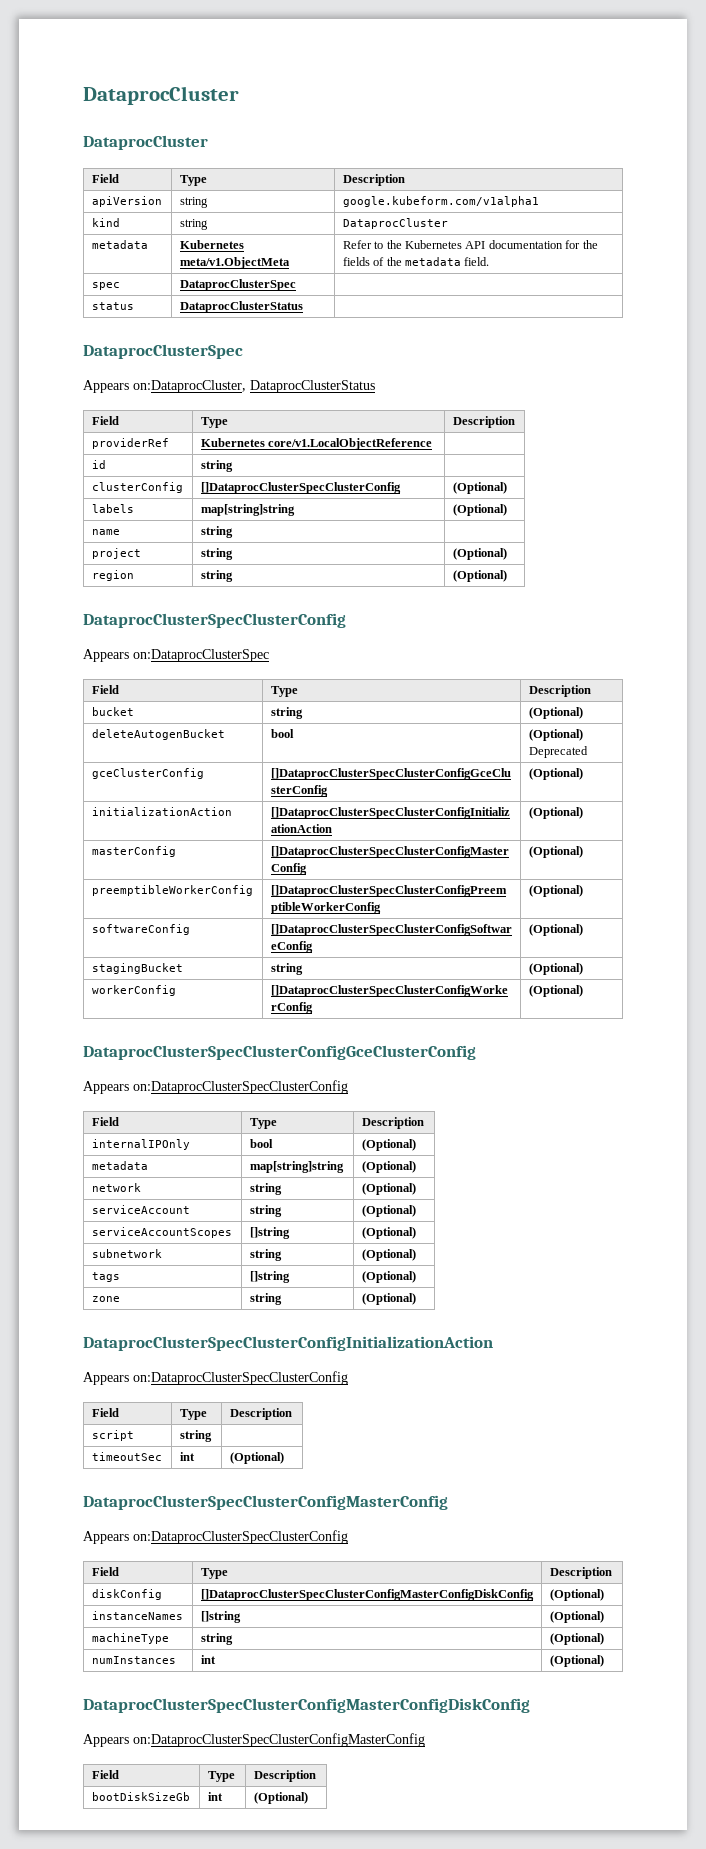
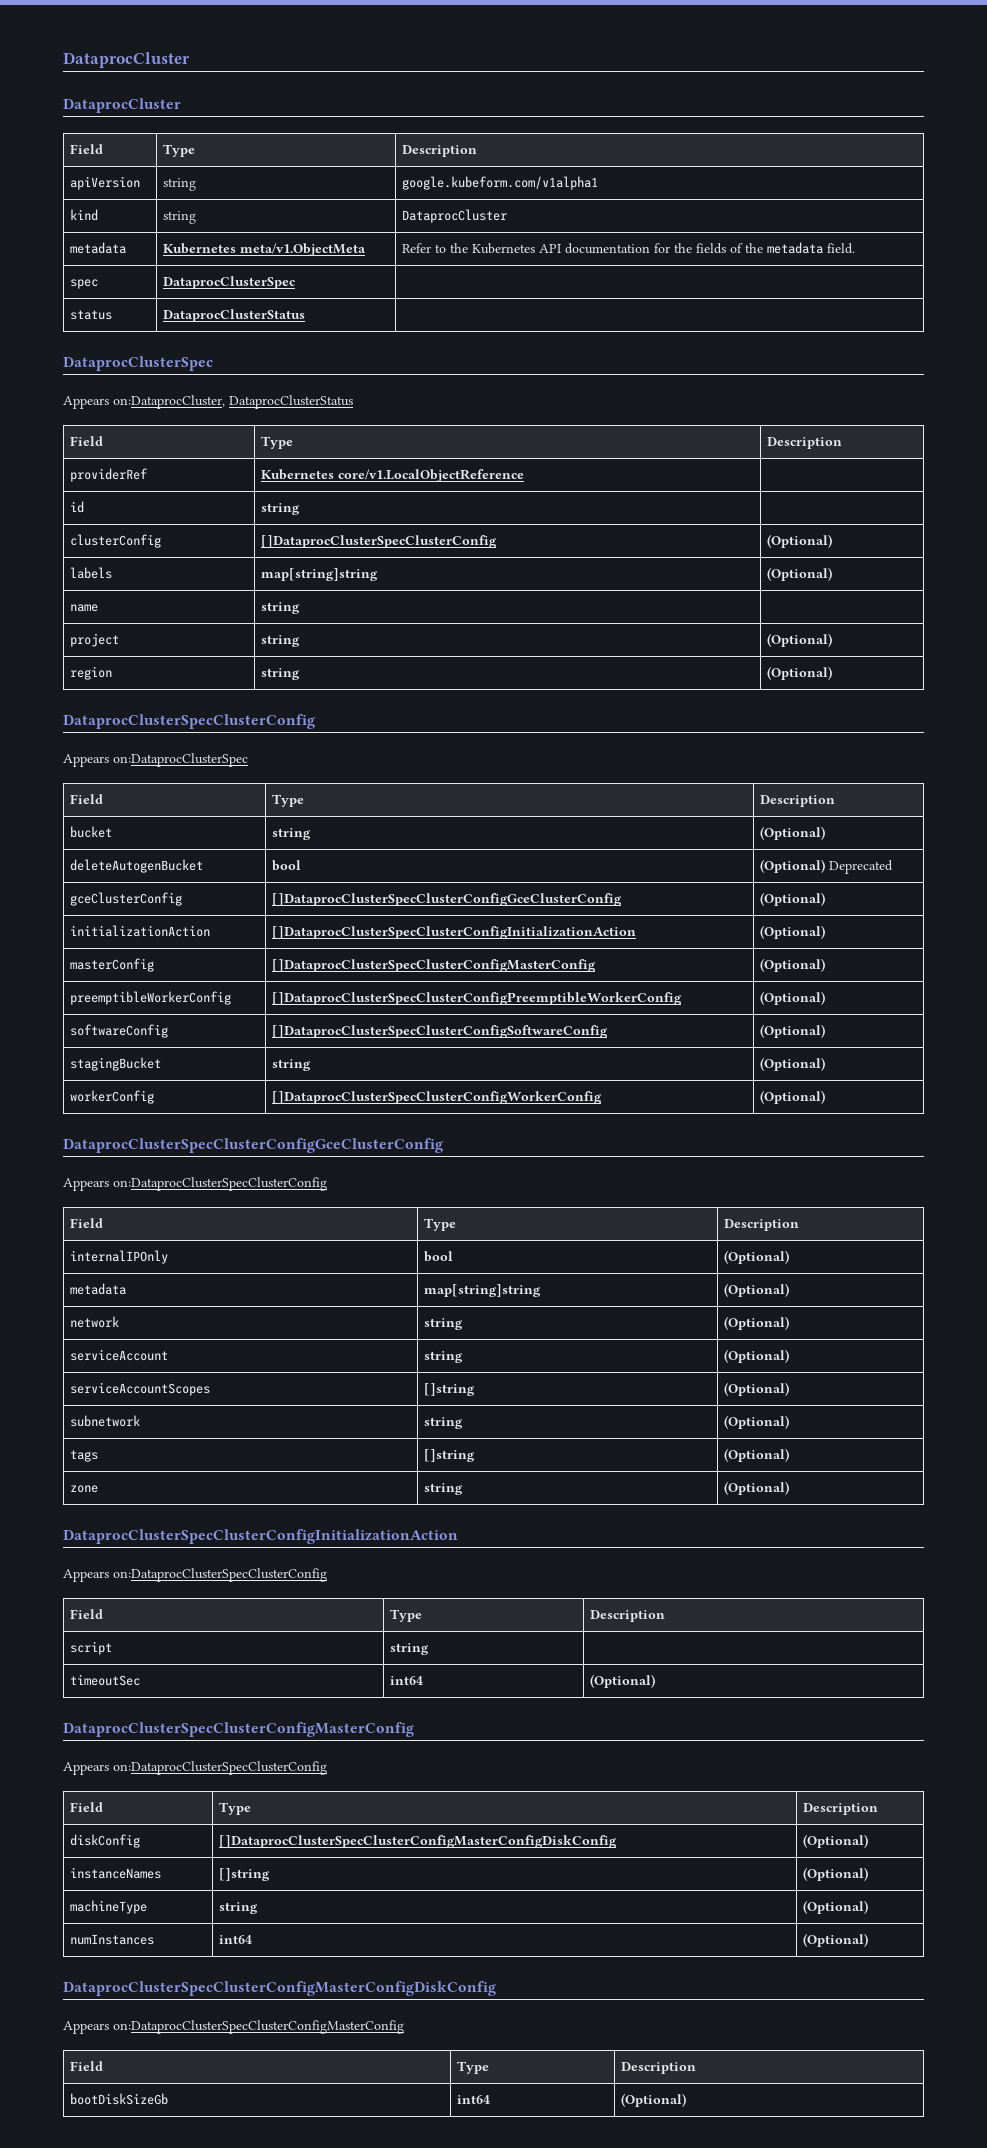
[179,1452,195,1461] int -> [389,1676,423,1685] int64
[200,1655,216,1664] int -> [218,1935,252,1944] int64
[207,1792,223,1801] int -> [456,2095,490,2104] int64

